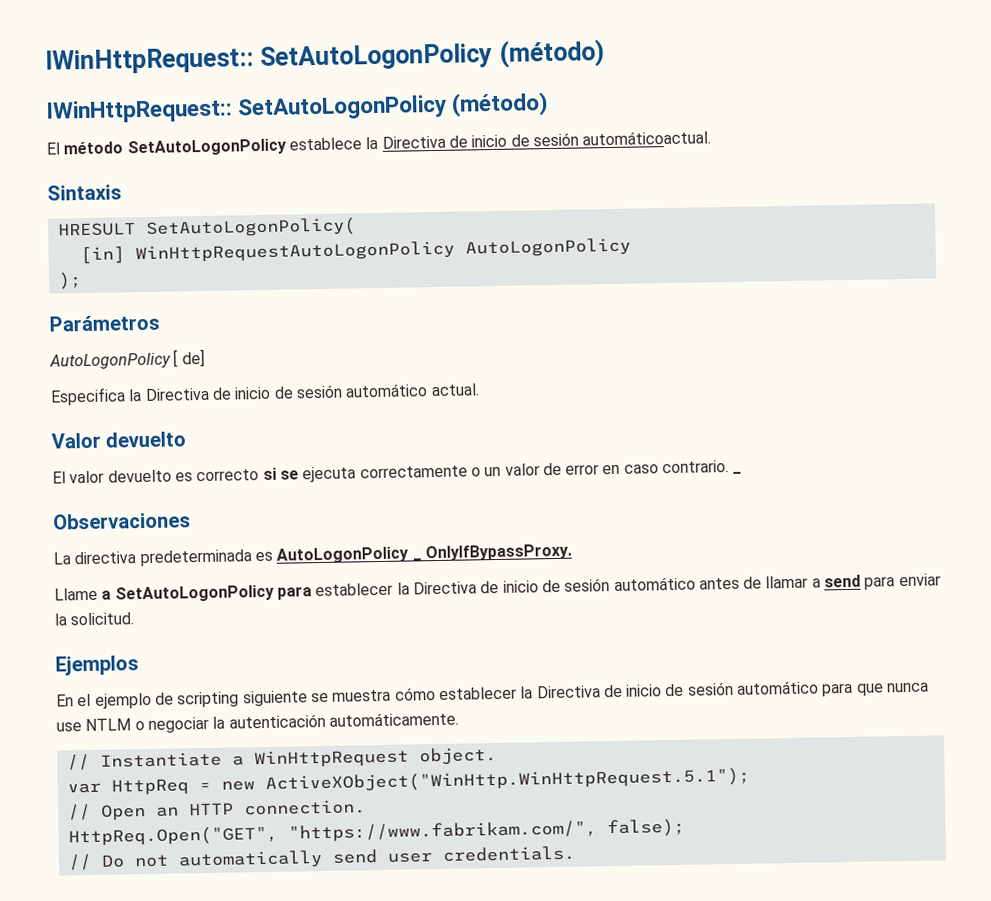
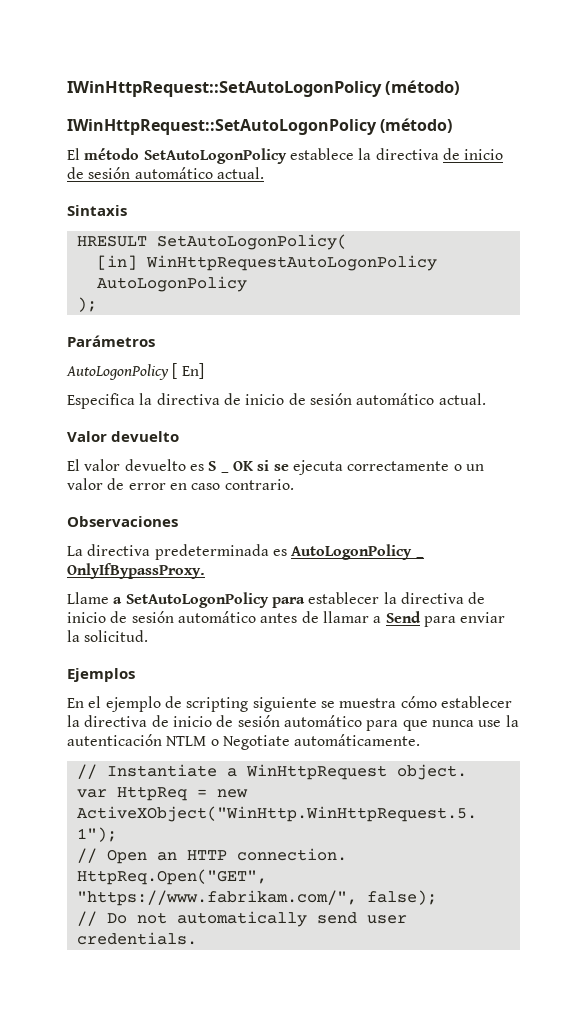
[45,39,605,75] [45,94,448,124] IWinHttpRequest:: SetAutoLogonPolicy (método) // IWinHttpRequest:: SetAutoLogonPolicy -> [67,80,461,97] [67,119,377,135] IWinHttpRequest::SetAutoLogonPolicy (método) // IWinHttpRequest::SetAutoLogonPolicy
[381,130,712,149] Directiva de inicio de sesión automáticoactual. -> [375,148,504,160] [67,167,264,179] directiva de inicio de sesión automático actual.
[181,348,205,368] de] -> [181,363,204,379] En]
[144,387,210,401] Directiva -> [156,393,220,405] directiva
[196,469,260,482] correcto -> [208,461,217,471] [220,471,229,473] [232,461,254,471] S _ OK
[732,471,743,474] _ -> (294, 484) none
[412,581,477,595] Directiva -> [400,592,464,604] directiva
[824,574,862,588] send -> [385,611,421,623] Send
[536,685,601,699] Directiva -> [84,715,148,727] directiva
[85,713,326,733] NTLM o negociar la autenticación -> [505,715,519,727] [67,734,290,750] la autenticación NTLM o Negotiate

